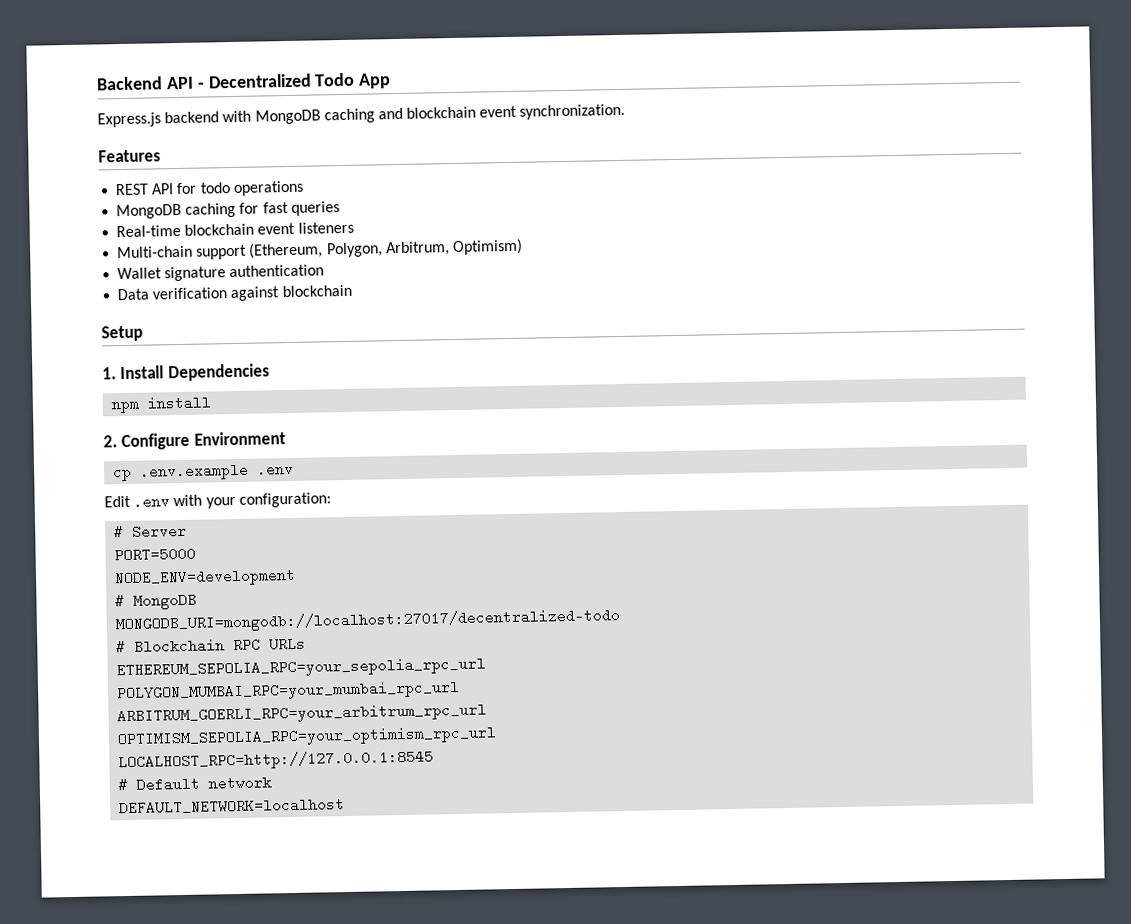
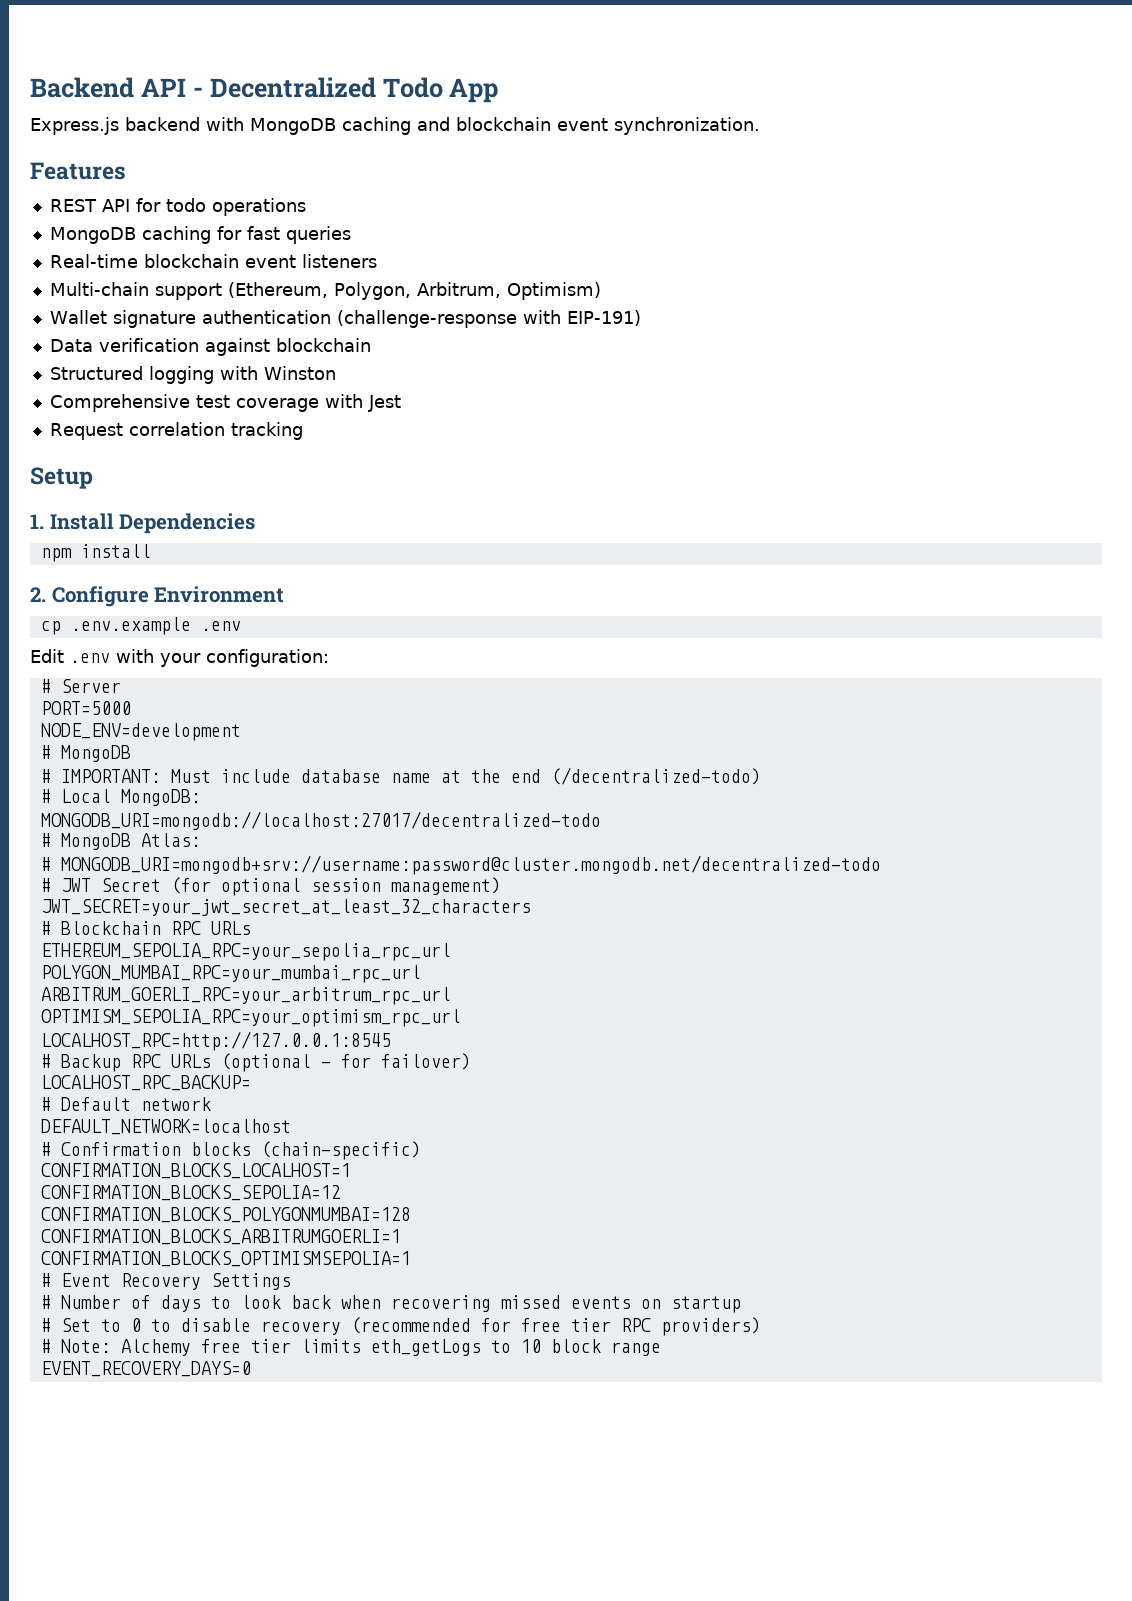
(325, 271) none -> [336,310,641,328] (challenge-response with EIP-191)
(352, 291) none -> [49,366,336,384] [49,394,401,412] [49,422,303,440] // Structured logging with Winston // Comprehensive test coverage with Jest // Request correlation tracking
[115,608,621,634] MONGODB_URI=mongodb://localhost:27017/decentralized-todo -> [40,767,761,785] [40,789,201,806] [40,811,601,830] [40,833,201,850] [40,855,881,875] [40,877,501,896] [40,899,531,916] # IMPORTANT: Must include database name at the end (/decentralized-todo) // # Local MongoDB: // MONGODB_URI=mongodb://localhost:27017/decentralized-todo // # MongoDB Atlas: // # MONGODB_URI=mongodb+srv://username:password@cluster.mongodb.net/decentralized-todo // # JWT Secret (for optional session management) // JWT_SECRET=your_jwt_secret_at_least_32_characters
[136,775,273,792] [119,797,346,816] Default network // DEFAULT_NETWORK=localhost -> [60,1053,471,1072] [40,1075,251,1091] [40,1097,211,1111] [40,1119,291,1135] [40,1141,421,1160] [40,1163,351,1179] [40,1185,341,1201] [40,1207,411,1223] [40,1229,401,1245] [40,1251,411,1267] [40,1273,291,1290] [40,1295,741,1313] [40,1317,761,1336] [40,1339,661,1356] [40,1361,251,1377] Backup RPC URLs (optional - for failover) // LOCALHOST_RPC_BACKUP= // # Default network // DEFAULT_NETWORK=localhost // # Confirmation blocks (chain-specific) // CONFIRMATION_BLOCKS_LOCALHOST=1 // CONFIRMATION_BLOCKS_SEPOLIA=12 // CONFIRMATION_BLOCKS_POLYGONMUMBAI=128 // CONFIRMATION_BLOCKS_ARBITRUMGOERLI=1 // CONFIRMATION_BLOCKS_OPTIMISMSEPOLIA=1 // # Event Recovery Settings // # Number of days to look back when recovering missed events on startup // # Set to 0 to disable recovery (recommended for free tier RPC providers) // # Note: Alchemy free tier limits eth_getLogs to 10 block range // EVENT_RECOVERY_DAYS=0

